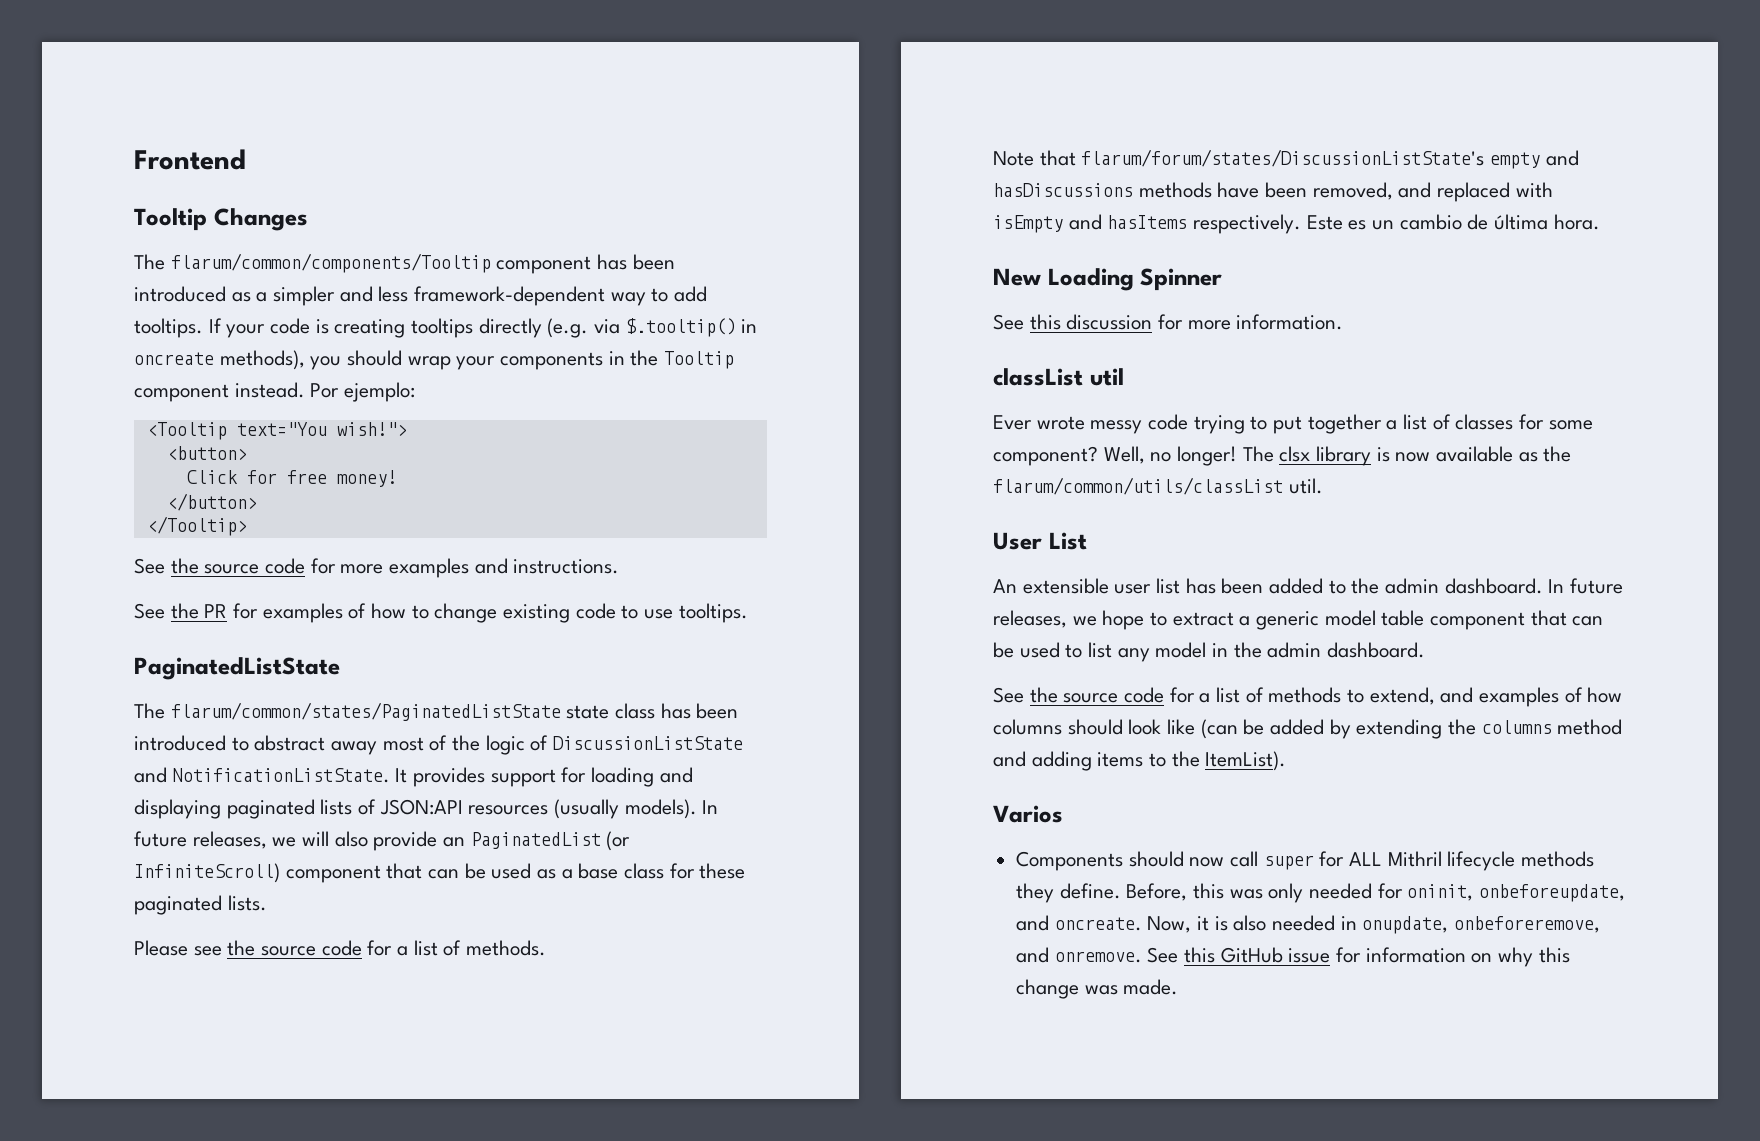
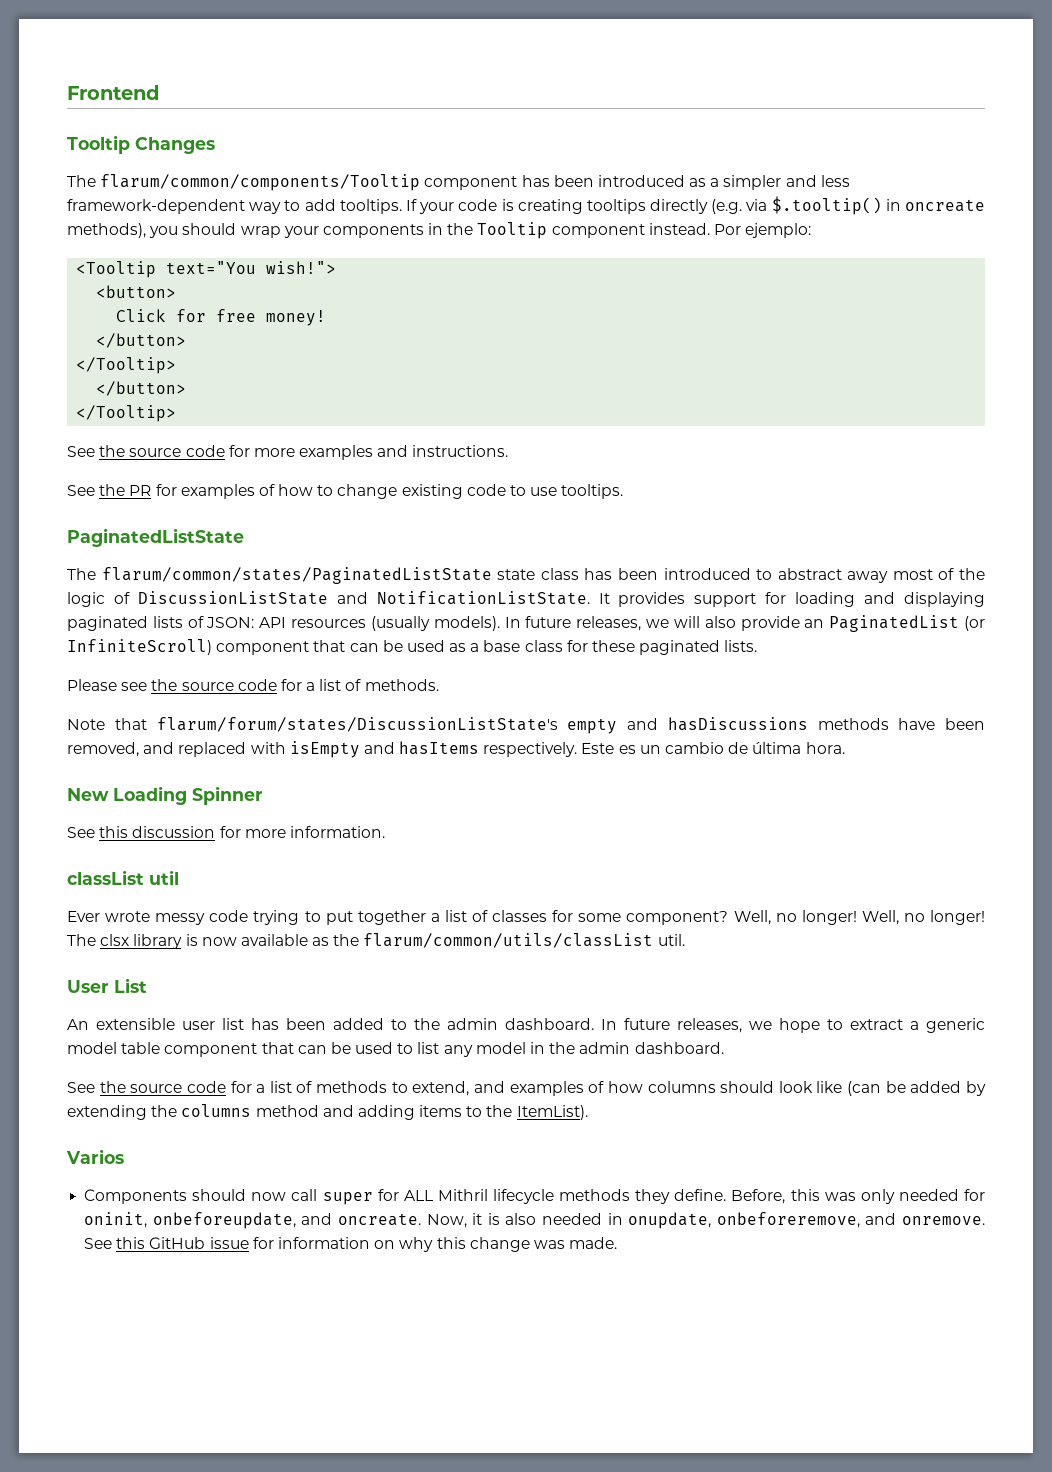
(247, 526) none -> [96,381,187,396] [76,405,177,422] // </button> // </Tooltip>
[379,799,463,815] JSON:API -> [206,617,287,628] JSON: API
(1238, 456) none -> [861,910,986,925] Well, no longer!

